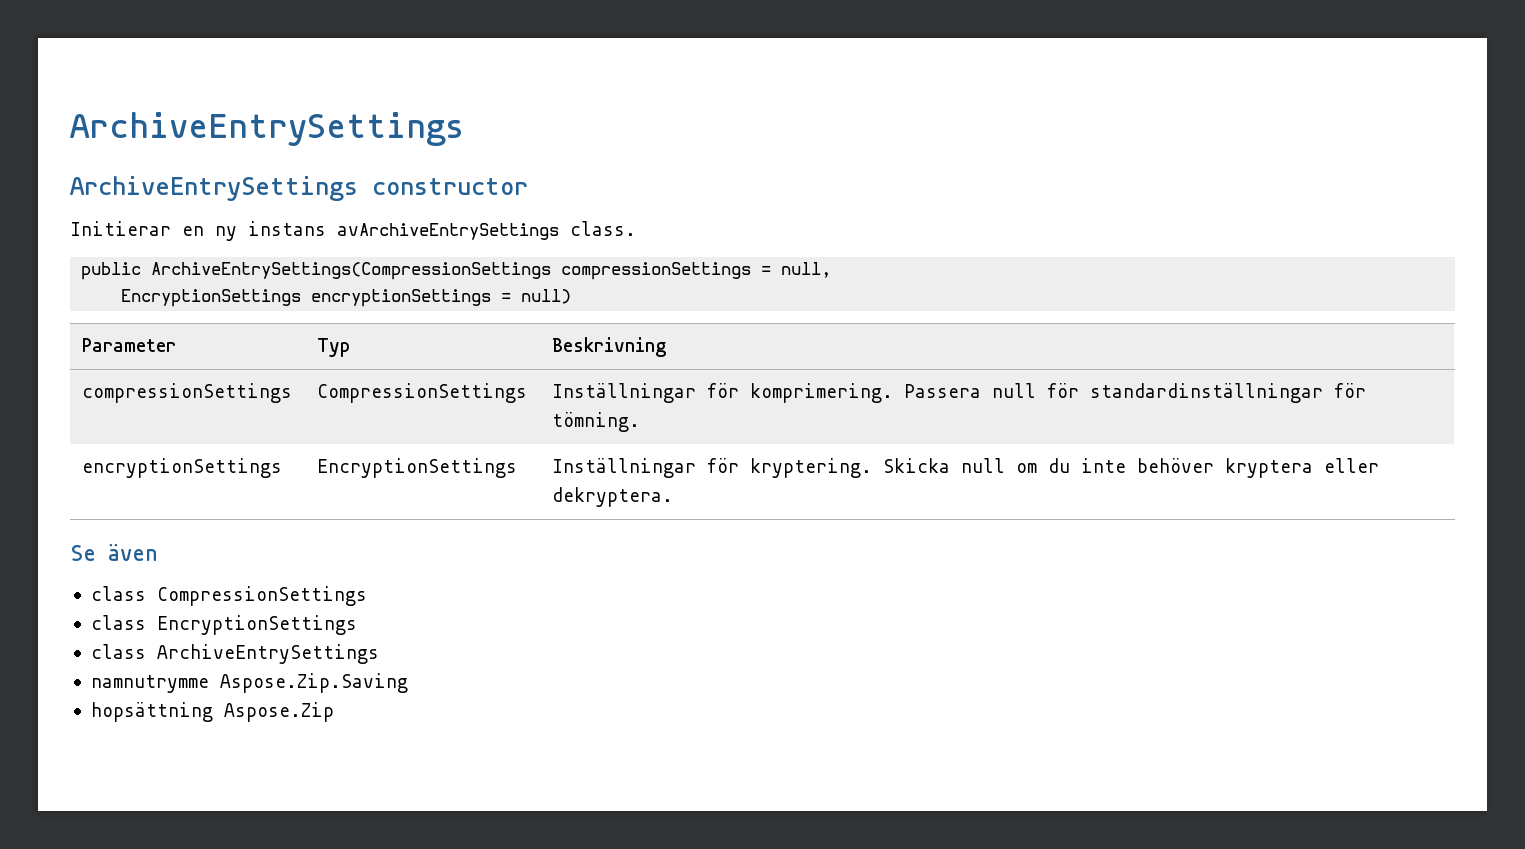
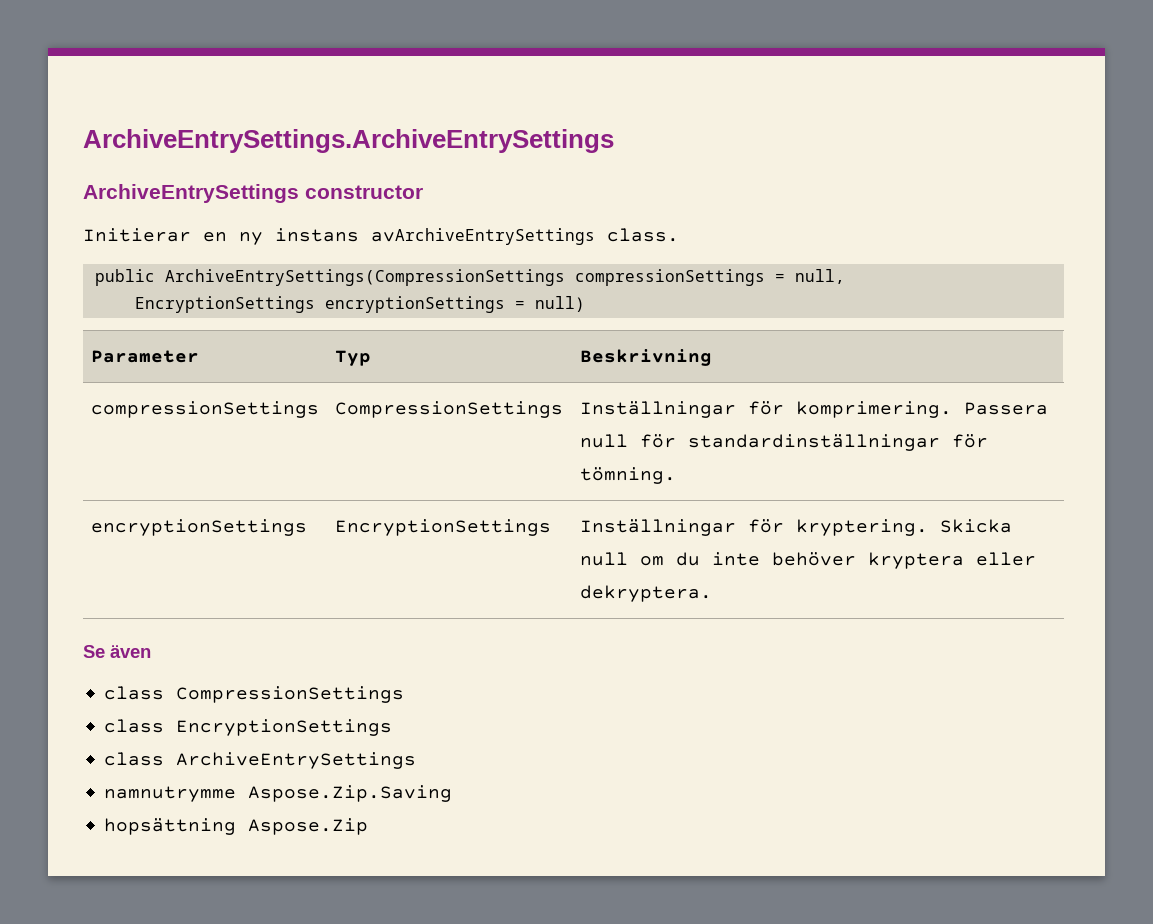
[70,112,464,146] ArchiveEntrySettings -> [83,129,614,153] ArchiveEntrySettings.ArchiveEntrySettings

